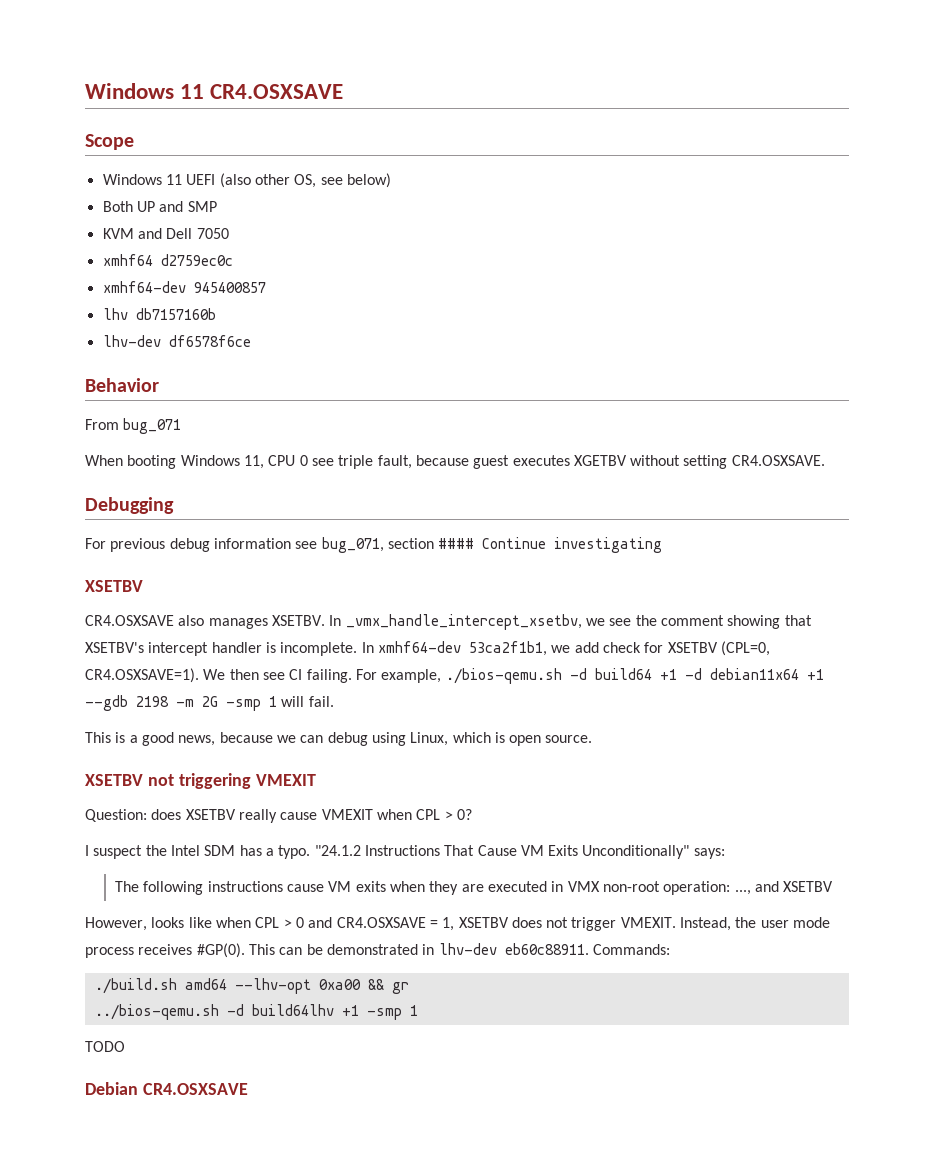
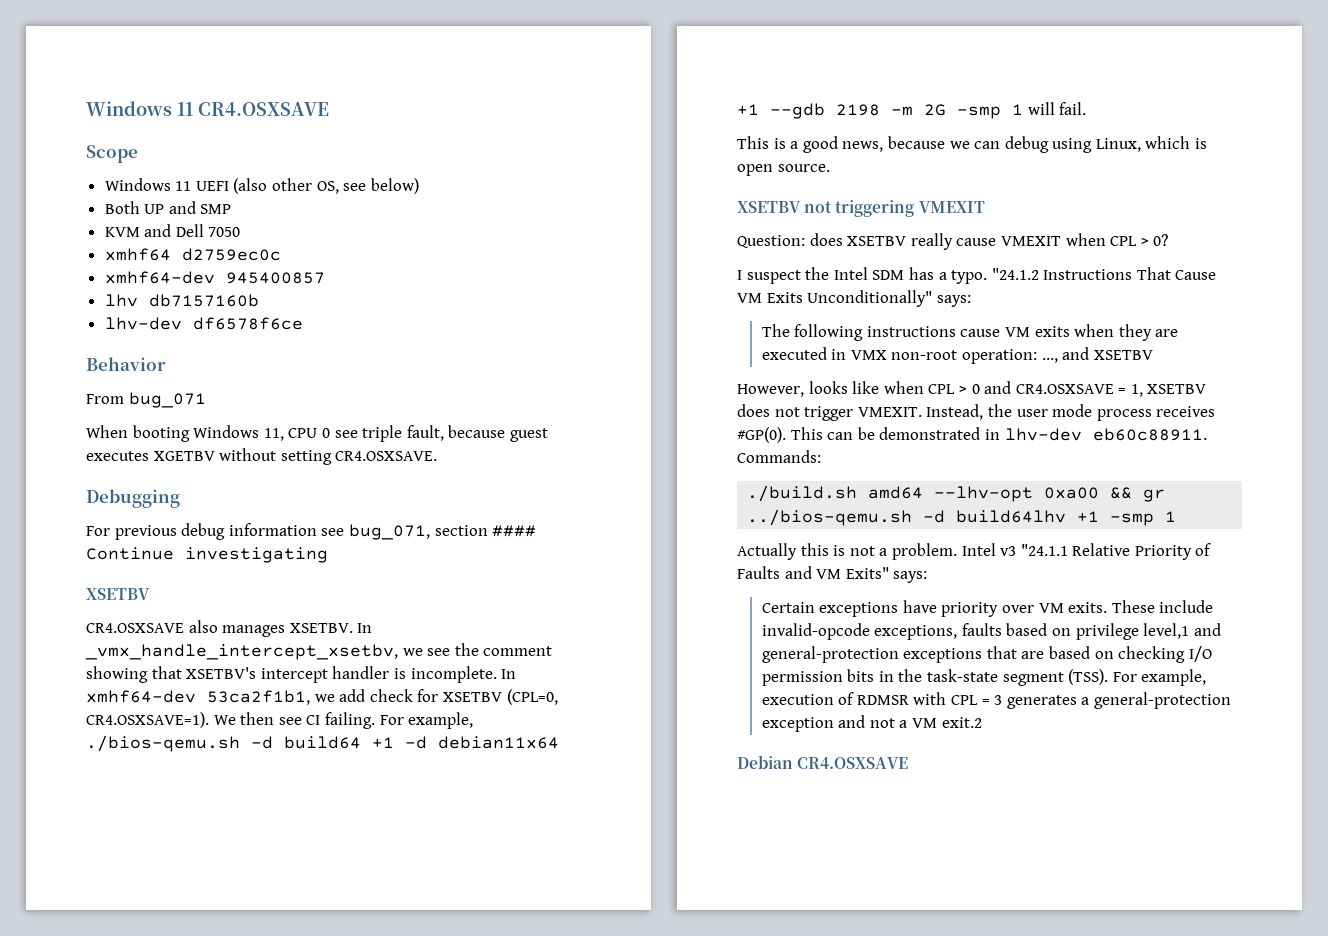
[85,1041,125,1052] TODO -> [737,543,1212,560] [737,566,928,583] [761,600,1214,617] [761,623,1221,640] [761,646,1212,663] [761,669,1207,686] [761,692,1231,709] [761,715,982,732] Actually this is not a problem. Intel v3 "24.1.1 Relative Priority of Faults and VM Exits" says: // Certain exceptions have priority over VM exits. These include invalid-opcode exceptions, faults based on privilege level,1 and general-protection exceptions that are based on checking I/O permission bits in the task-state segment (TSS). For example, execution of RDMSR with CPL = 3 generates a general-protection exception and not a VM exit.2

